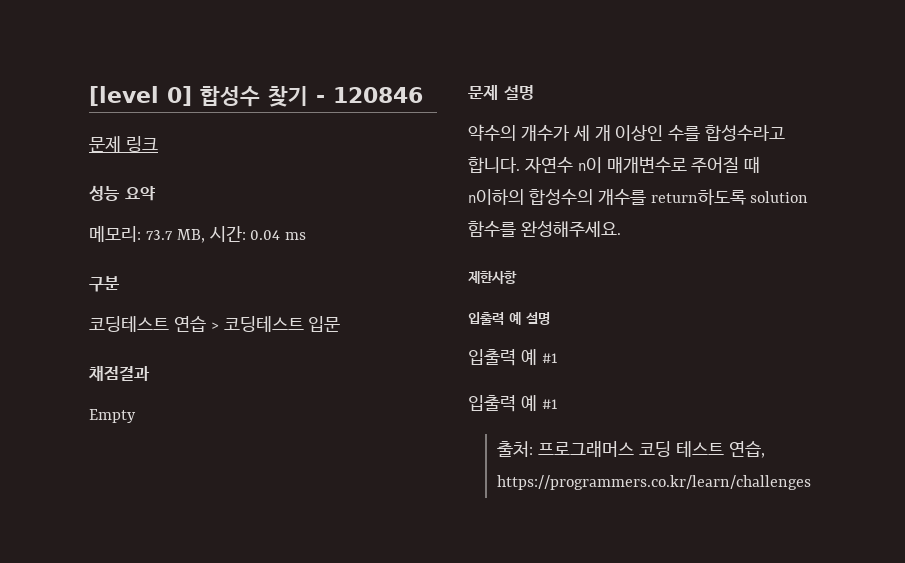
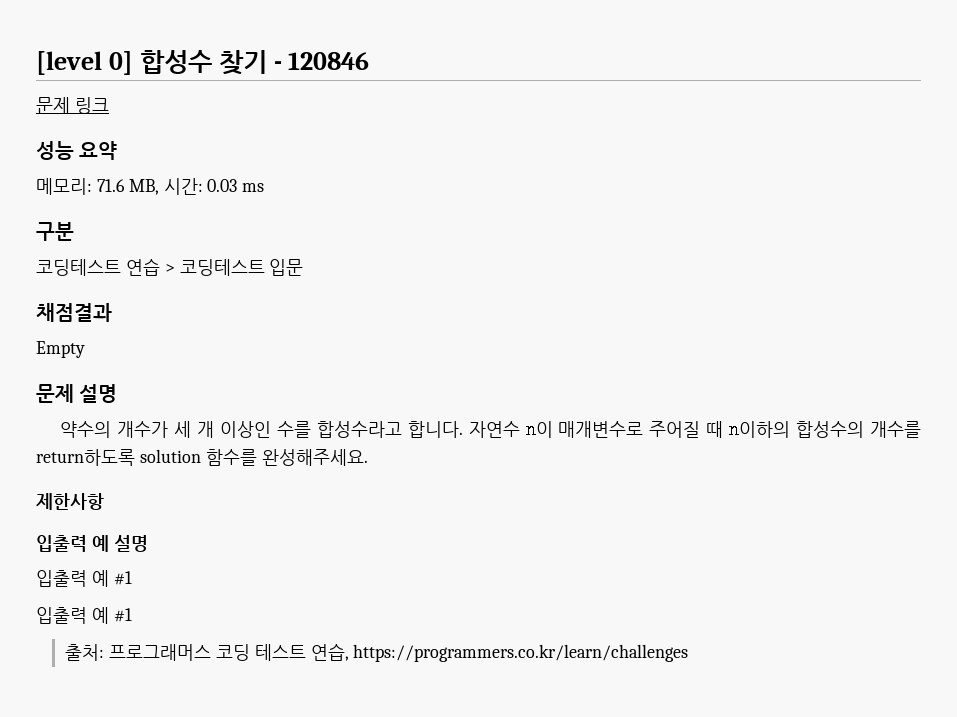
[145,230,173,240] 73.7 -> [96,179,125,192] 71.6
[250,230,281,240] 0.04 -> [207,179,238,192] 0.03

